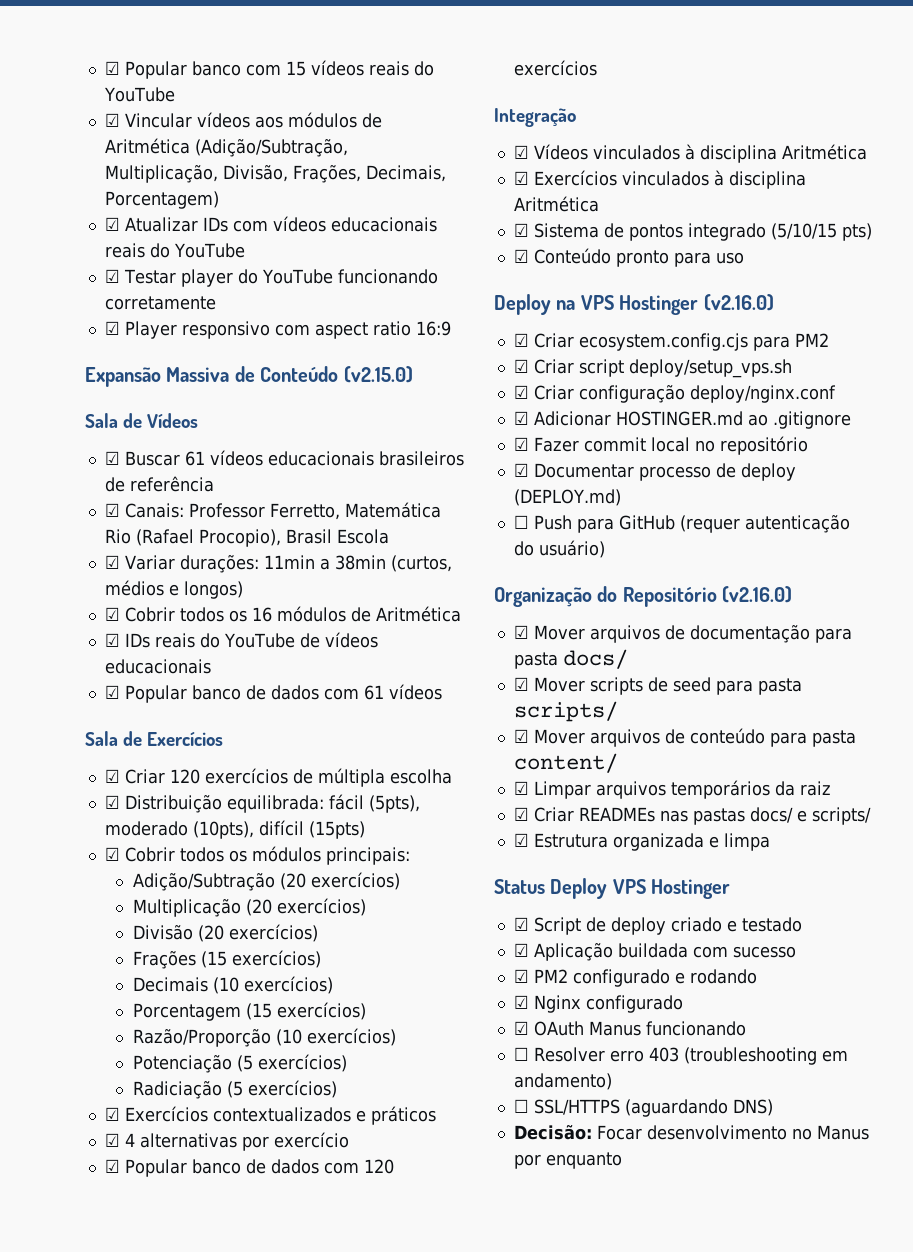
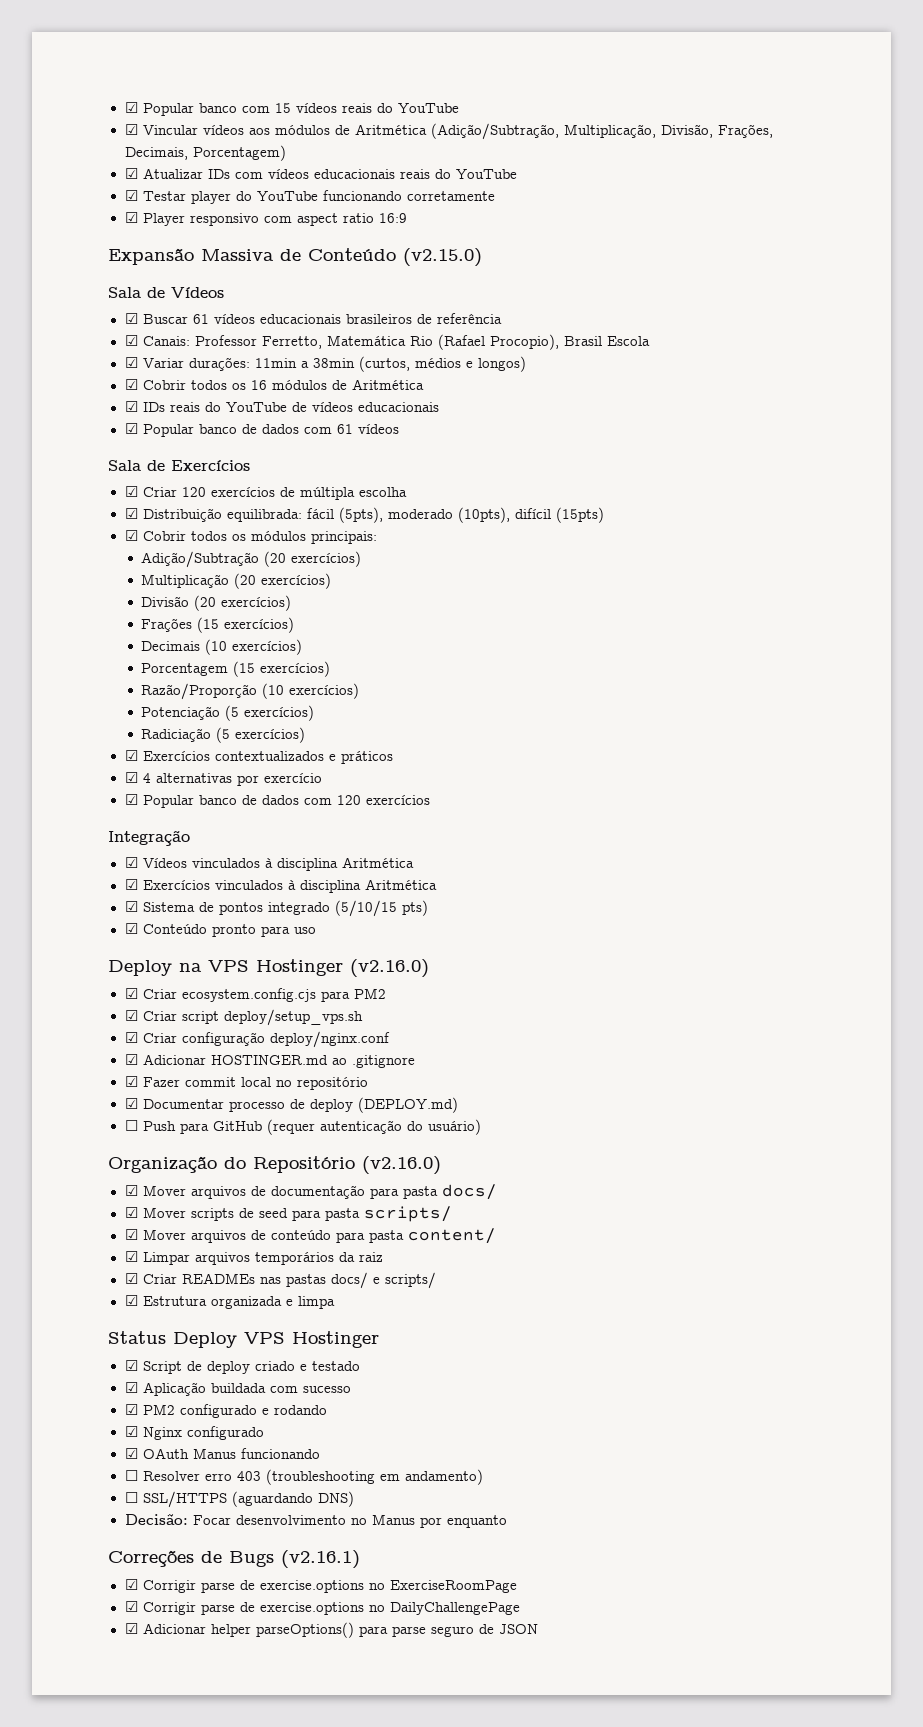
(622, 1160) none -> [108,1550,360,1569] [124,1579,517,1593] [124,1601,520,1615] [124,1622,538,1638] // Correções de Bugs (v2.16.1) // ☑ Corrigir parse de exercise.options no ExerciseRoomPage // ☑ Corrigir parse de exercise.options no DailyChallengePage // ☑ Adicionar helper parseOptions() para parse seguro de JSON

